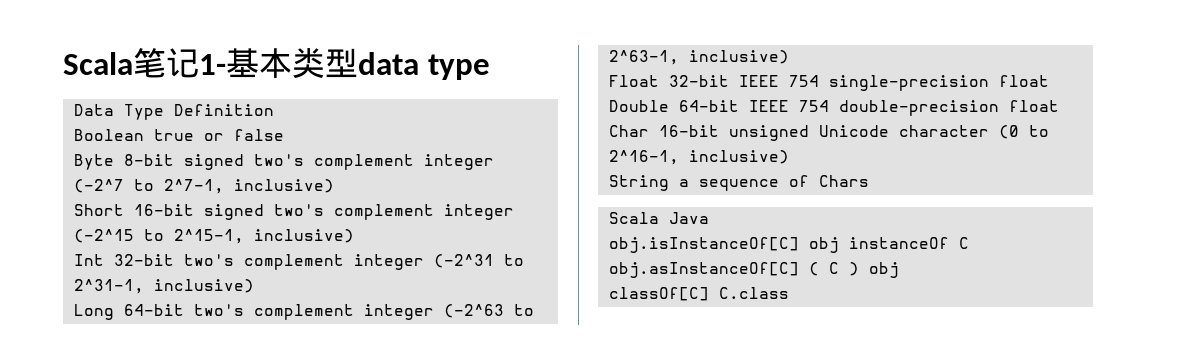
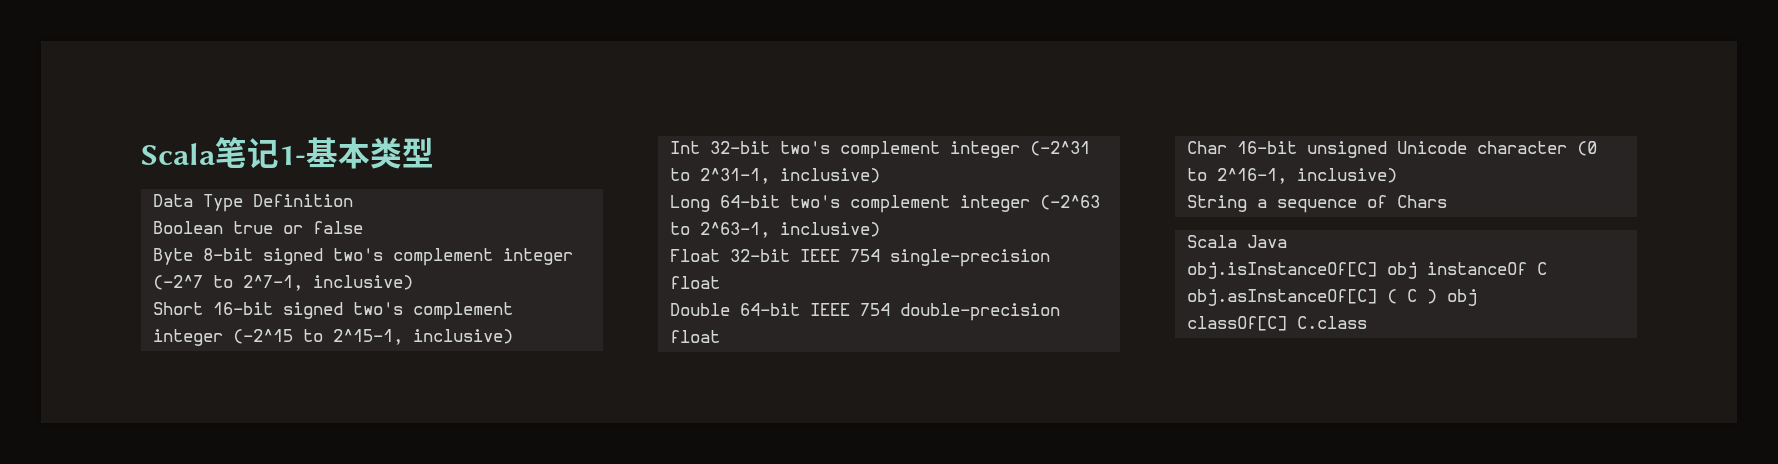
[358,52,490,80] data type -> (434, 152) none

